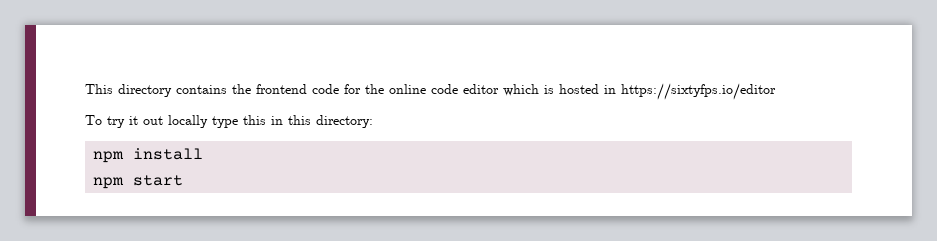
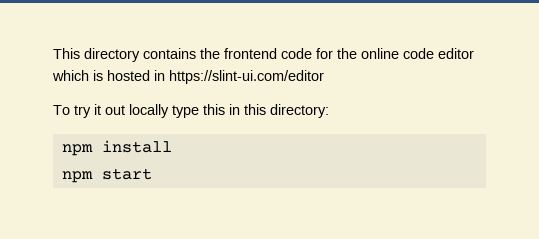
[621,83,776,100] https://sixtyfps.io/editor -> [169,70,324,84] https://slint-ui.com/editor

